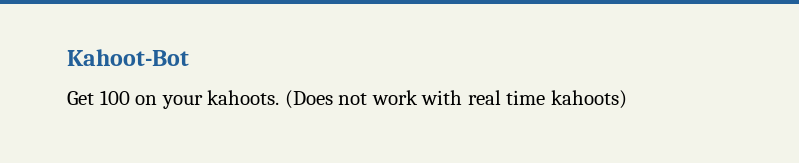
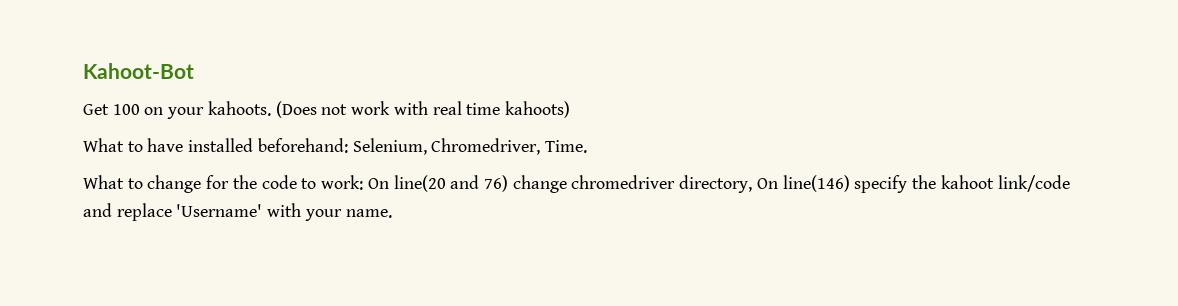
(627, 99) none -> [83,138,588,155] [83,175,1070,193] [83,203,392,221] // What to have installed beforehand: Selenium, Chromedriver, Time. // What to change for the code to work: On line(20 and 76) change chromedriver directory, On line(146) specify the kahoot link/code and replace 'Username' with your name.

